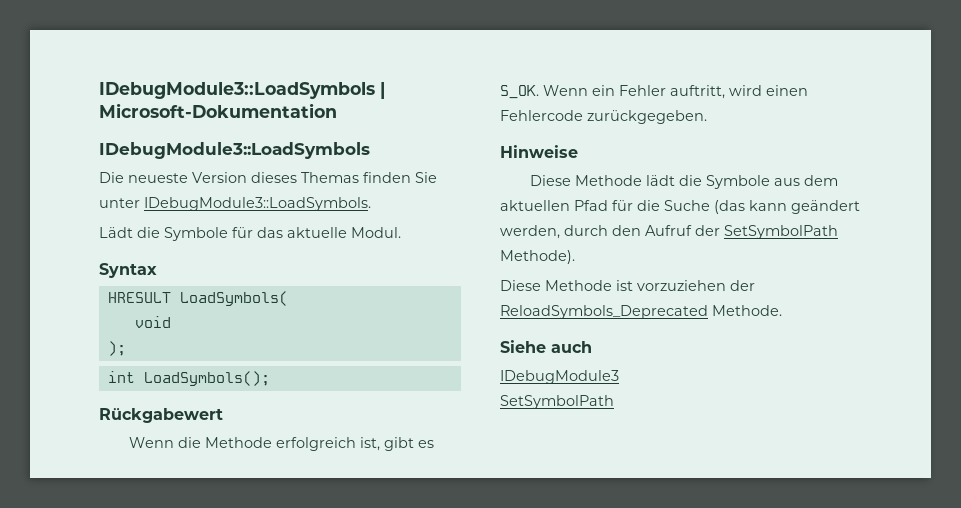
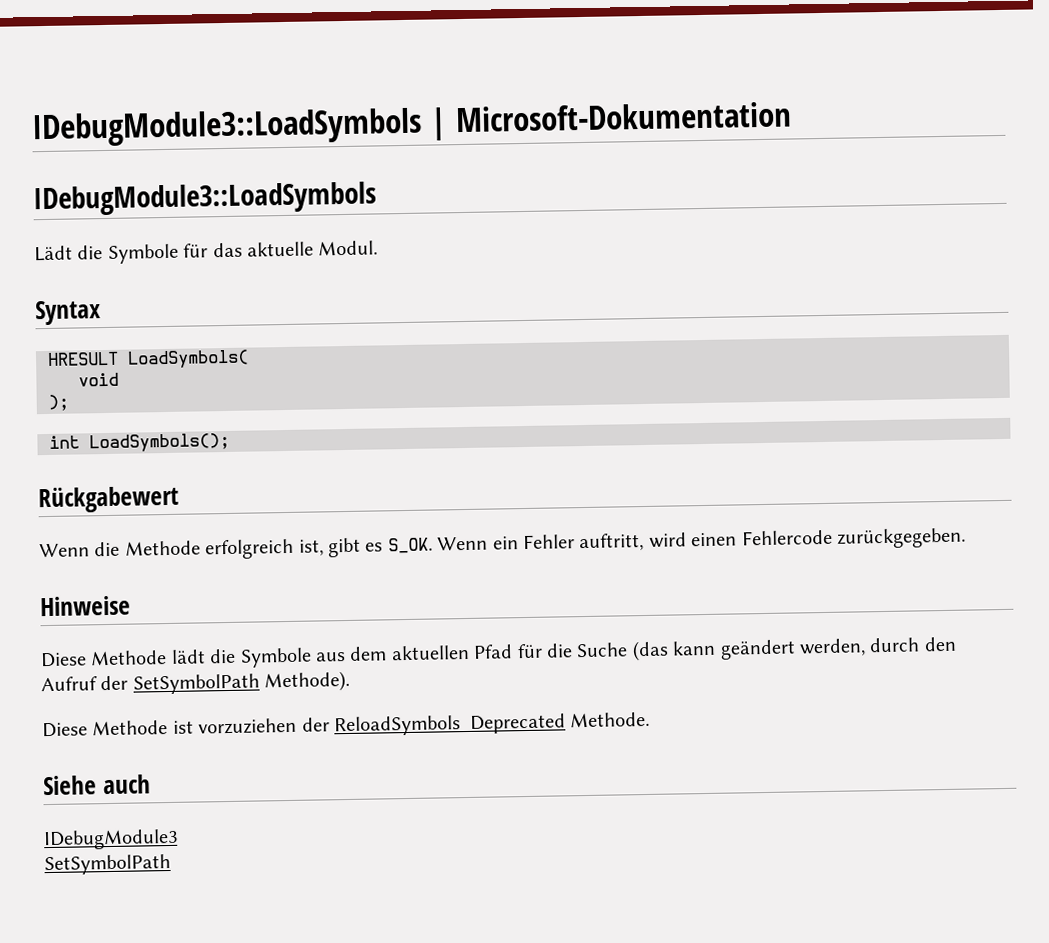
[99,172,437,183] [99,197,371,211] // Die neueste Version dieses Themas finden Sie unter IDebugModule3::LoadSymbols. -> (377, 199) none

